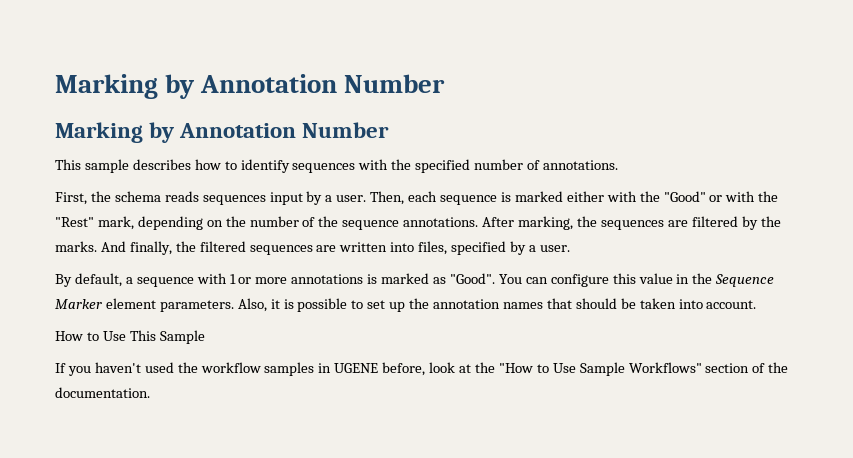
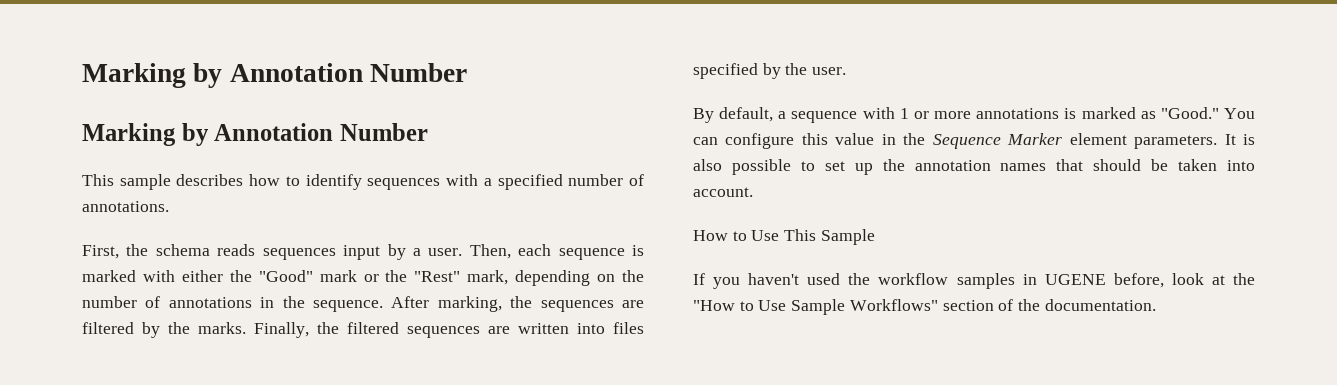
[391,159,412,170] the -> [483,178,492,186] a
[566,191,756,202] either with the "Good" or with -> [142,270,379,282] with either the "Good" mark or
[318,216,479,230] the sequence annotations. -> [168,296,383,312] annotations in the sequence.
[100,241,172,255] And finally, -> [254,322,309,338] Finally,
[418,241,448,255] files, -> [613,322,644,334] files
[528,245,536,252] a -> [785,63,808,75] the
[449,273,495,284] "Good". -> [1160,107,1219,119] "Good."
[237,298,294,312] Also, it is -> [1224,134,1255,145] [693,159,722,171] It is also

